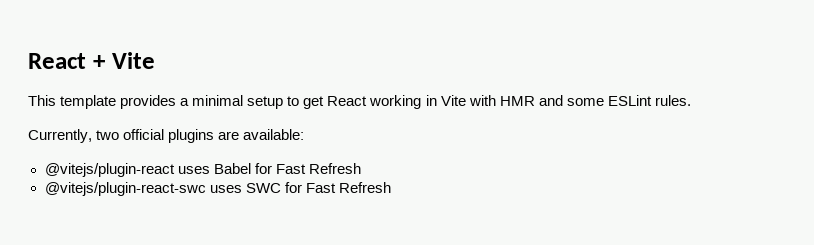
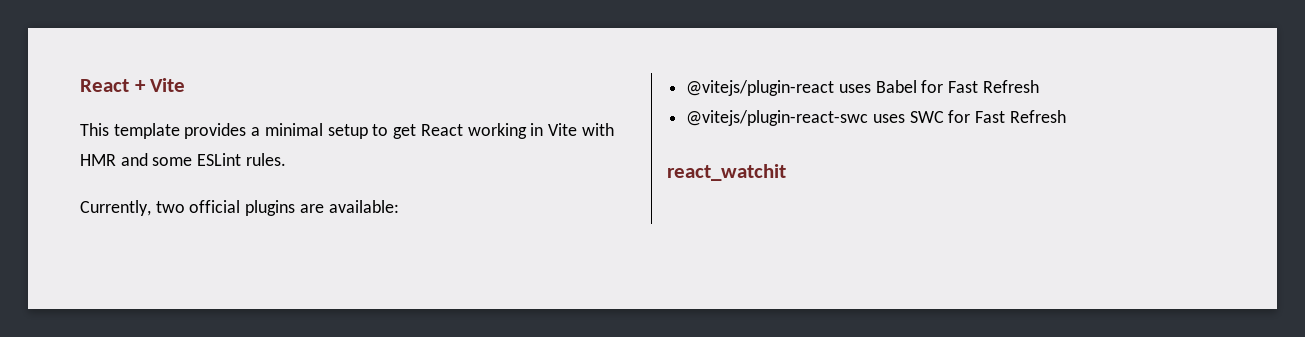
(391, 187) none -> [667,164,786,181] // react_watchit

